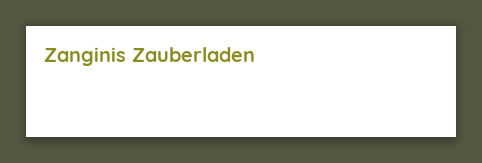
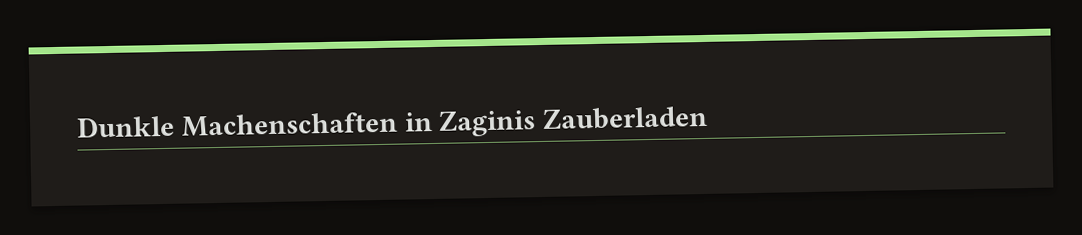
[44,47,126,66] Zanginis -> [76,109,537,138] Dunkle Machenschaften in Zaginis

